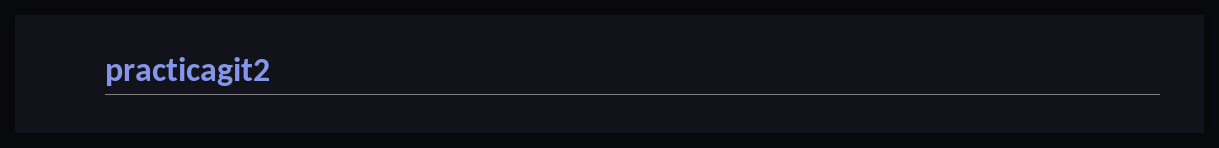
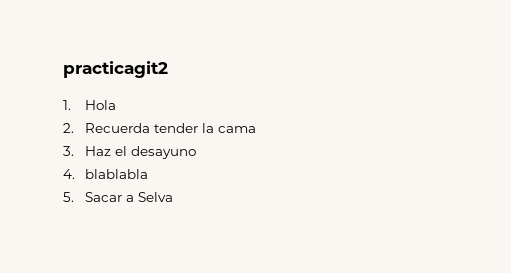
(270, 71) none -> [63,100,116,110] [63,123,256,133] [63,146,196,159] [63,169,148,179] [63,192,173,202] // 1. Hola // 2. Recuerda tender la cama // 3. Haz el desayuno // 4. blablabla // 5. Sacar a Selva

